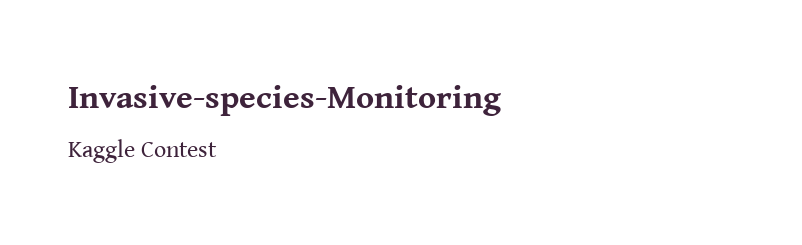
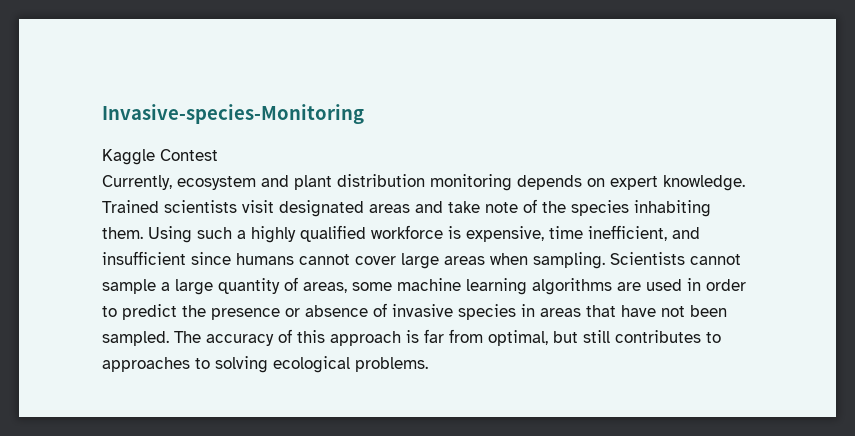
(218, 149) none -> [102,174,745,191] [102,199,711,217] [102,225,700,243] [102,251,741,269] [102,277,746,295] [102,303,727,320] [102,329,721,346] [102,356,428,373] // Currently, ecosystem and plant distribution monitoring depends on expert knowledge. Trained scientists visit designated areas and take note of the species inhabiting them. Using such a highly qualified workforce is expensive, time inefficient, and insufficient since humans cannot cover large areas when sampling. Scientists cannot sample a large quantity of areas, some machine learning algorithms are used in order to predict the presence or absence of invasive species in areas that have not been sampled. The accuracy of this approach is far from optimal, but still contributes to approaches to solving ecological problems.

